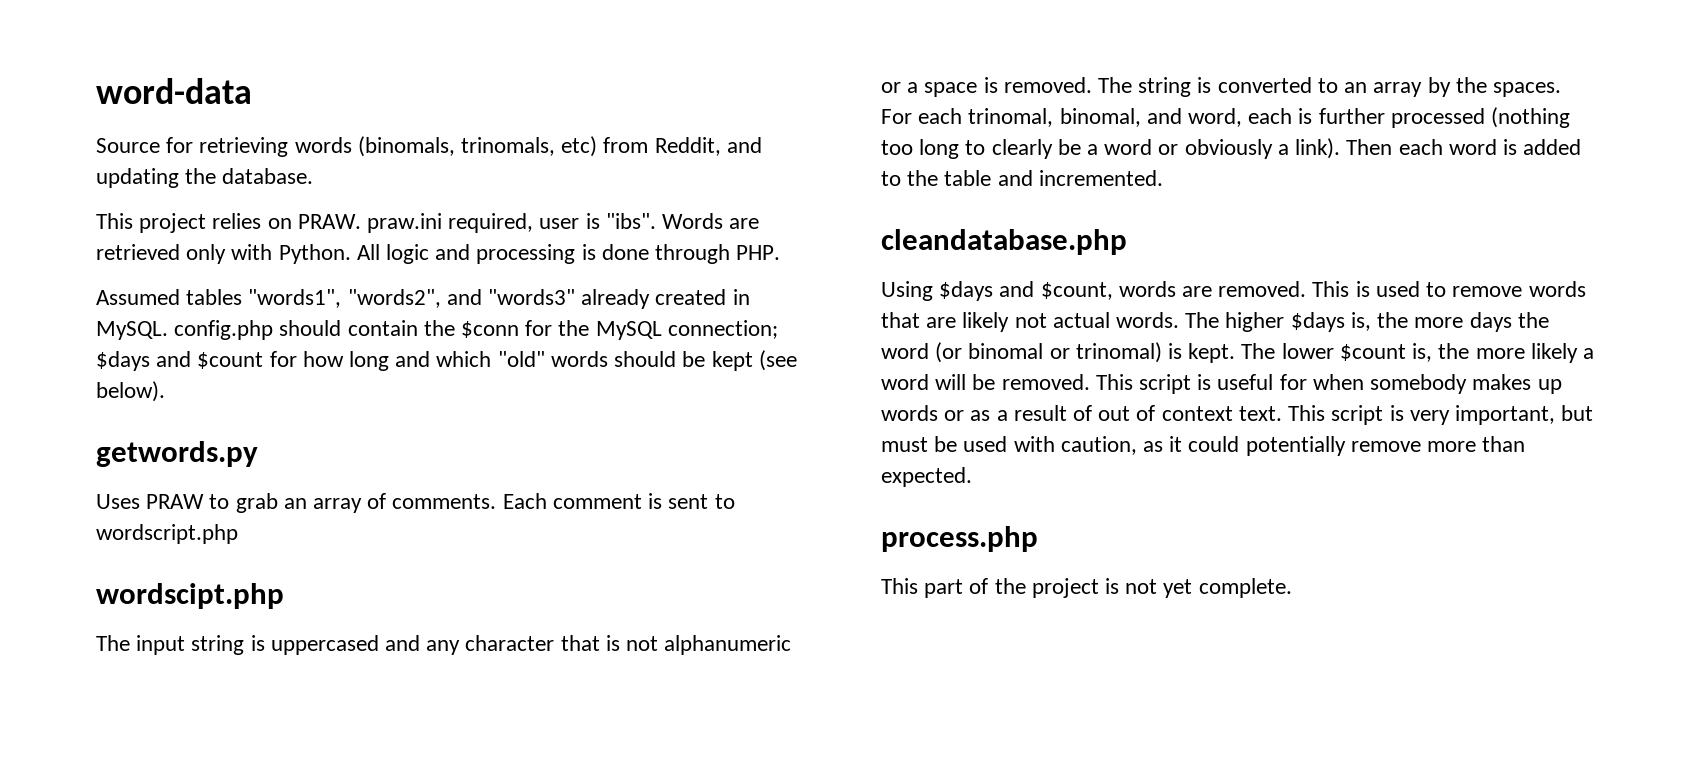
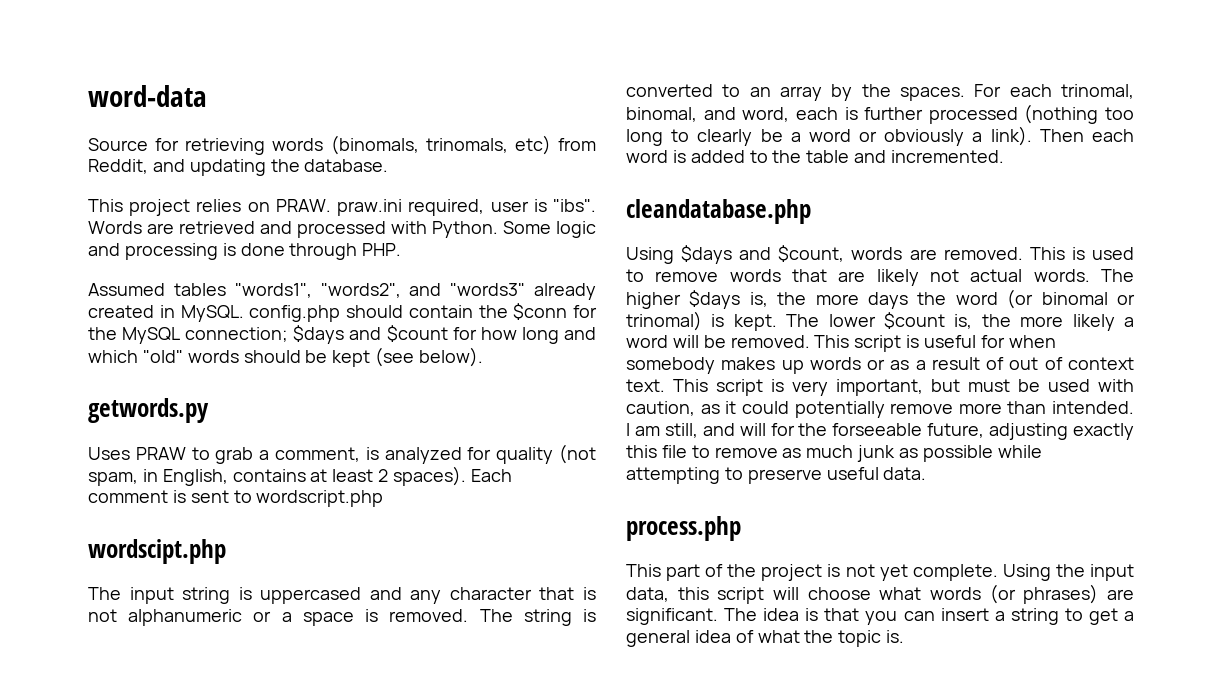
[186,244,227,264] only -> [260,221,386,238] and processed
[356,244,380,260] All -> [503,221,551,234] Some
[283,493,497,513] an array of comments. -> [259,444,596,464] [88,466,467,486] a comment, is analyzed for quality (not spam, in English, contains at least 2 spaces).
[881,467,972,487] expected. -> [1052,401,1134,414] [626,423,1134,440] [626,445,1042,462] [626,467,927,484] intended. I am still, and will for the forseeable future, adjusting exactly this file to remove as much junk as possible while attempting to preserve useful data.
(1292, 588) none -> [1002,564,1134,581] [626,584,1134,604] [626,608,1134,625] [626,630,905,647] Using the input data, this script will choose what words (or phrases) are significant. The idea is that you can insert a string to get a general idea of what the topic is.

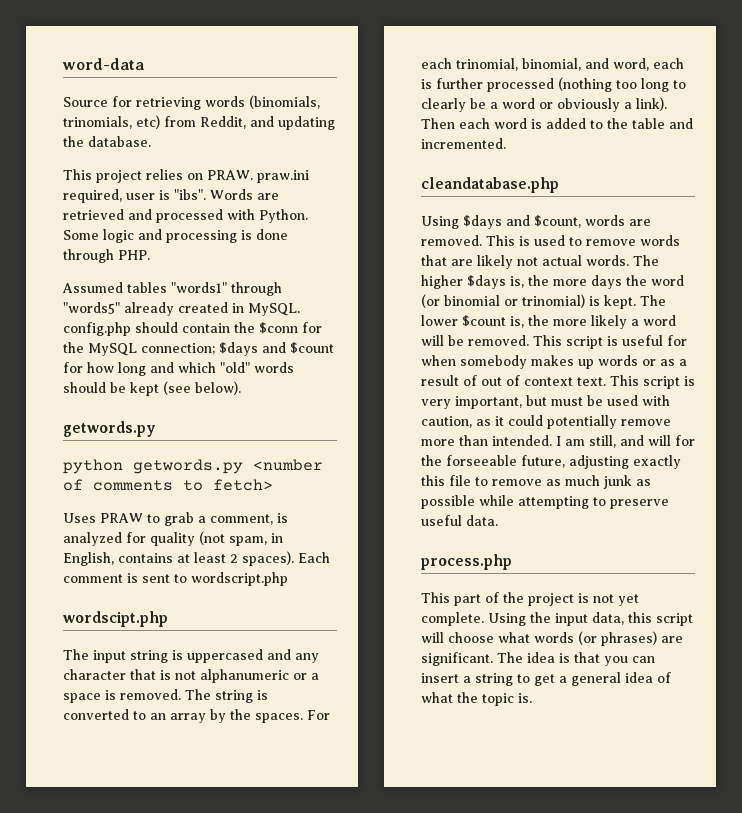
[330,135,508,155] (binomals, trinomals, -> [249,95,320,109] [63,116,132,129] (binomials, trinomials,
[234,283,526,298] "words1", "words2", and "words3" -> [171,282,282,296] [63,302,120,314] "words1" through "words5"
(209, 410) none -> [63,459,323,474] [63,479,273,491] // python getwords.py <number of comments to fetch>
[1061,84,1134,99] [626,107,697,122] trinomal, binomal, -> [456,58,581,71] trinomial, binomial,
[1041,292,1135,305] [626,311,702,331] binomal or trinomal) -> [444,294,585,308] binomial or trinomial)

